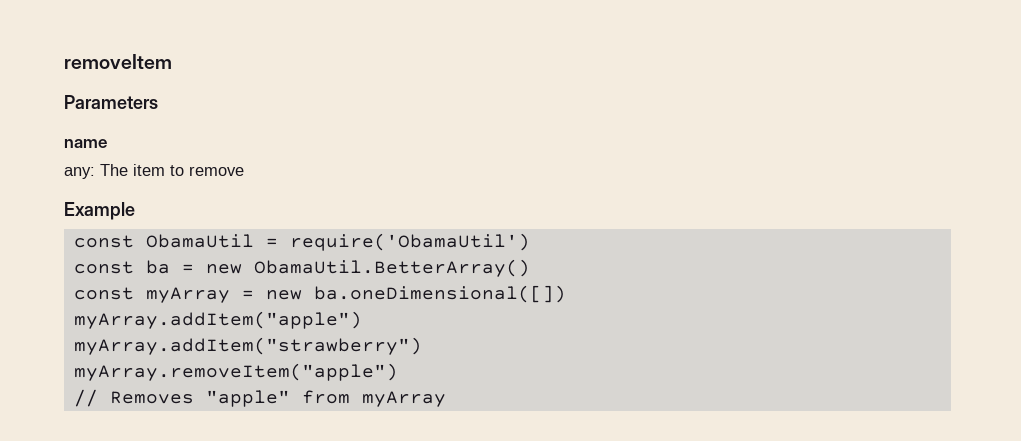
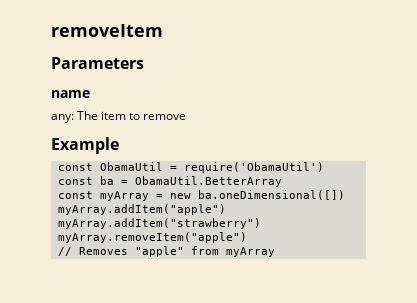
[205,259,530,277] new ObamaUtil.BetterArray() -> [134,176,282,187] ObamaUtil.BetterArray

